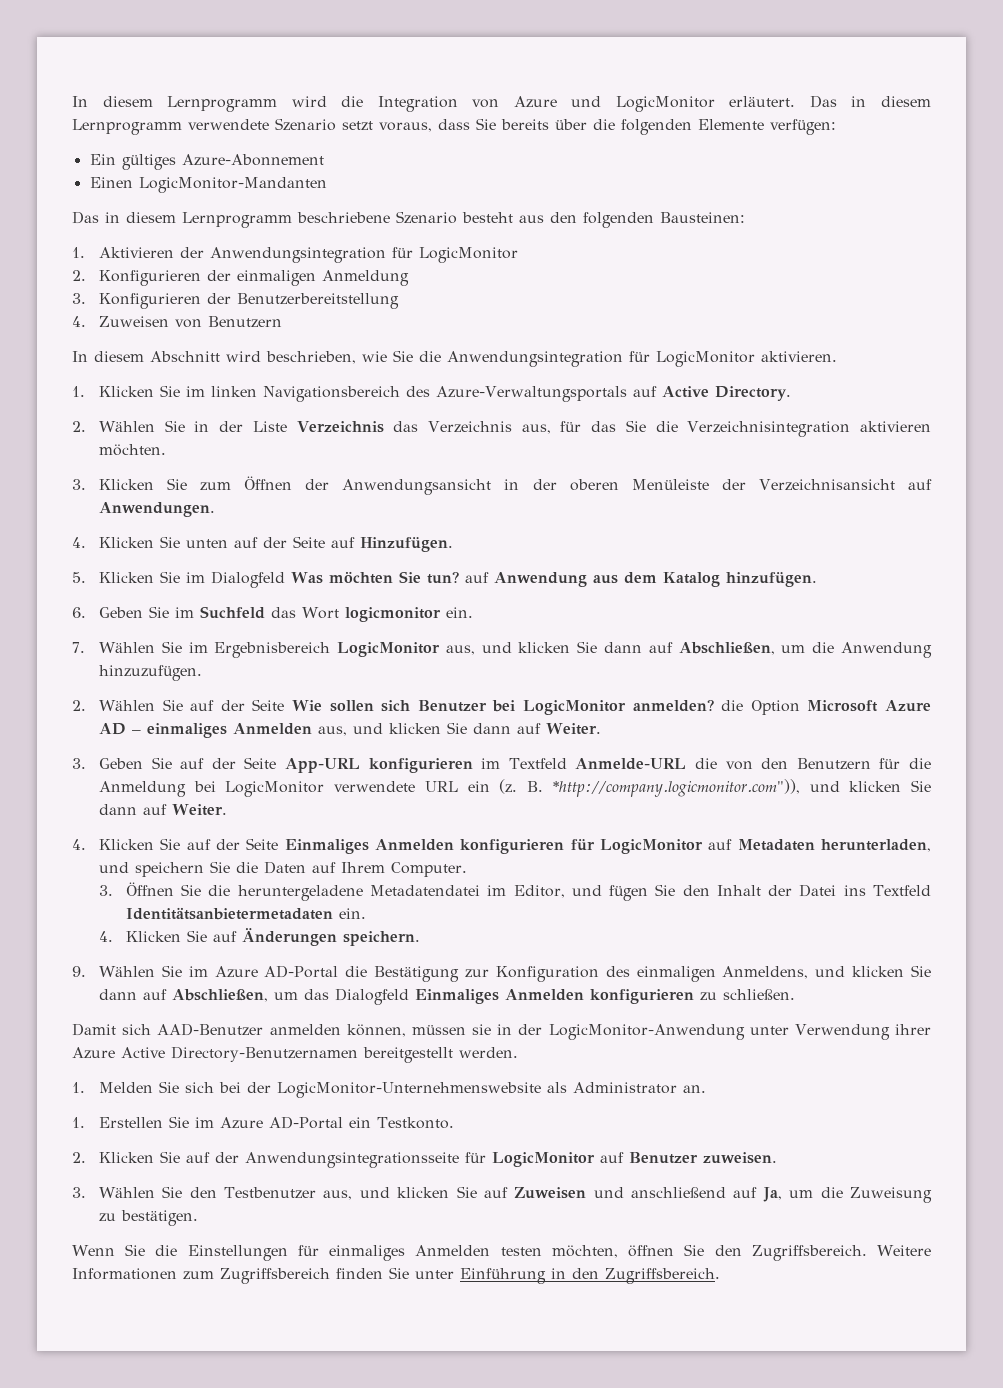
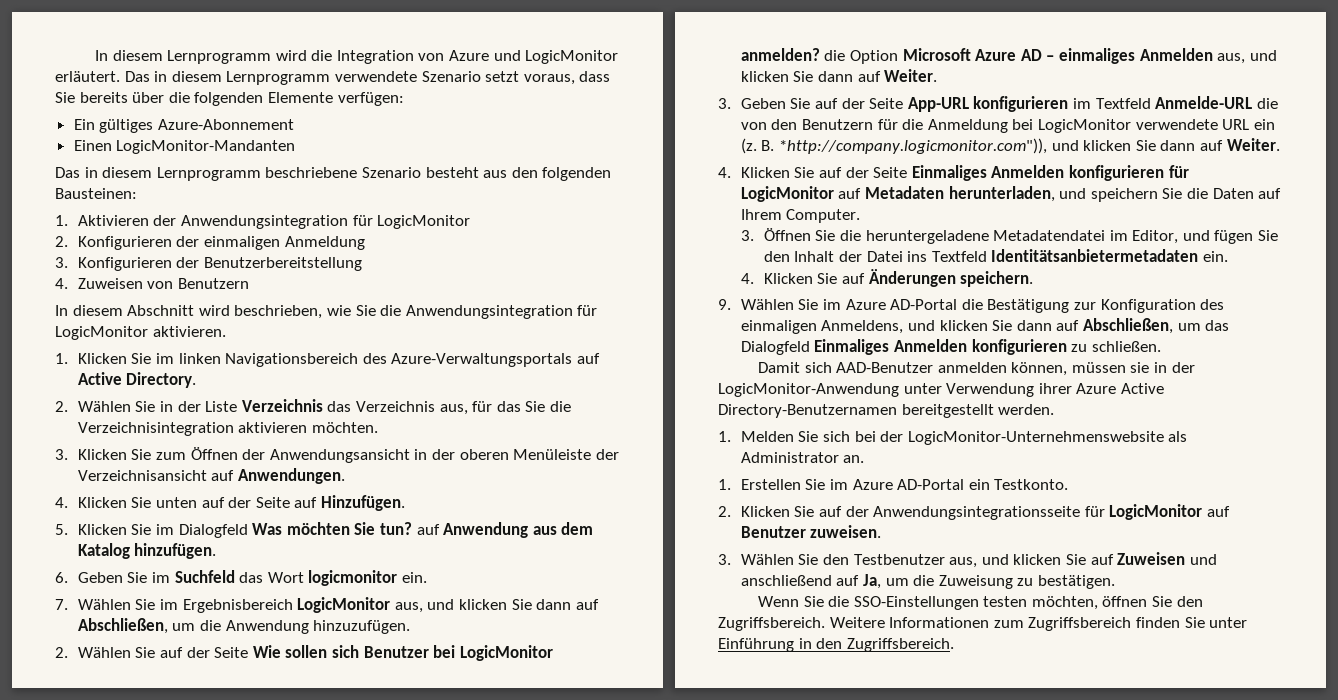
[187,1245,491,1261] Einstellungen für einmaliges Anmelden -> [853,596,979,610] SSO-Einstellungen

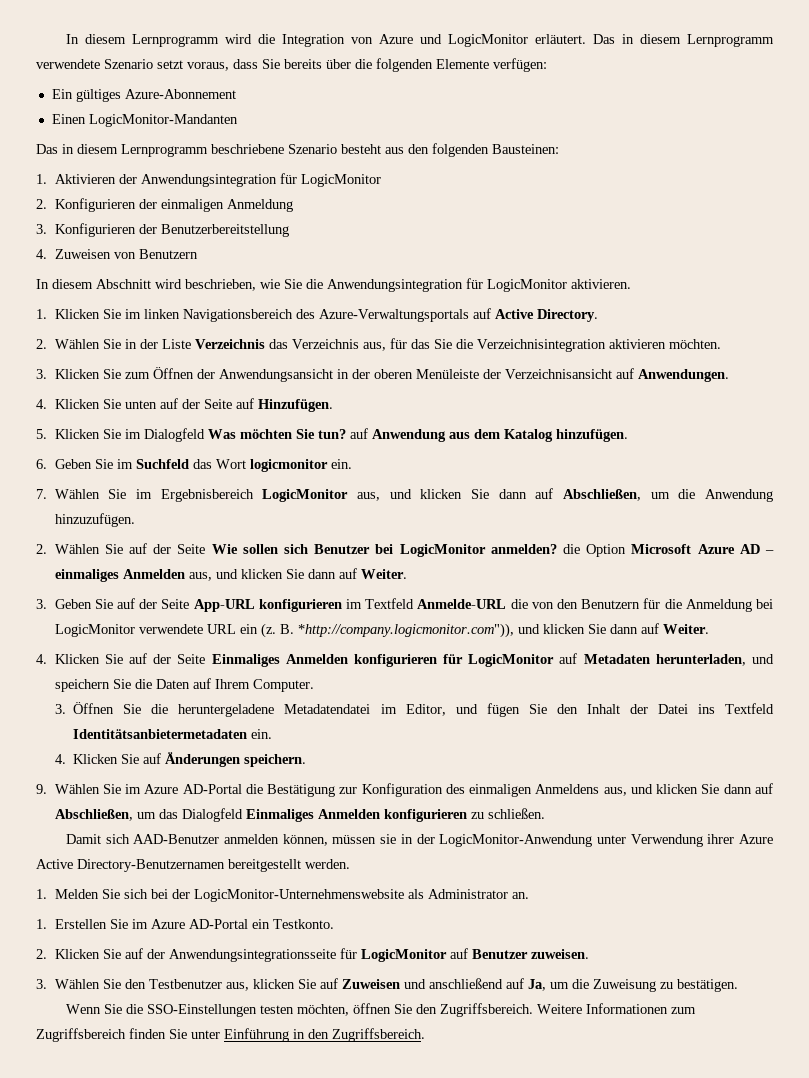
[821,320,904,334] Anmeldens, -> [535,784,627,796] Anmeldens aus,
[981,554,1009,565] und -> (249, 986) none

